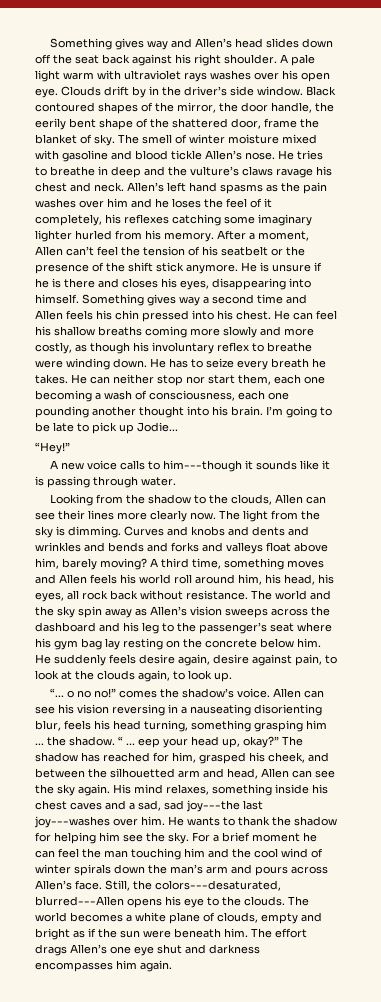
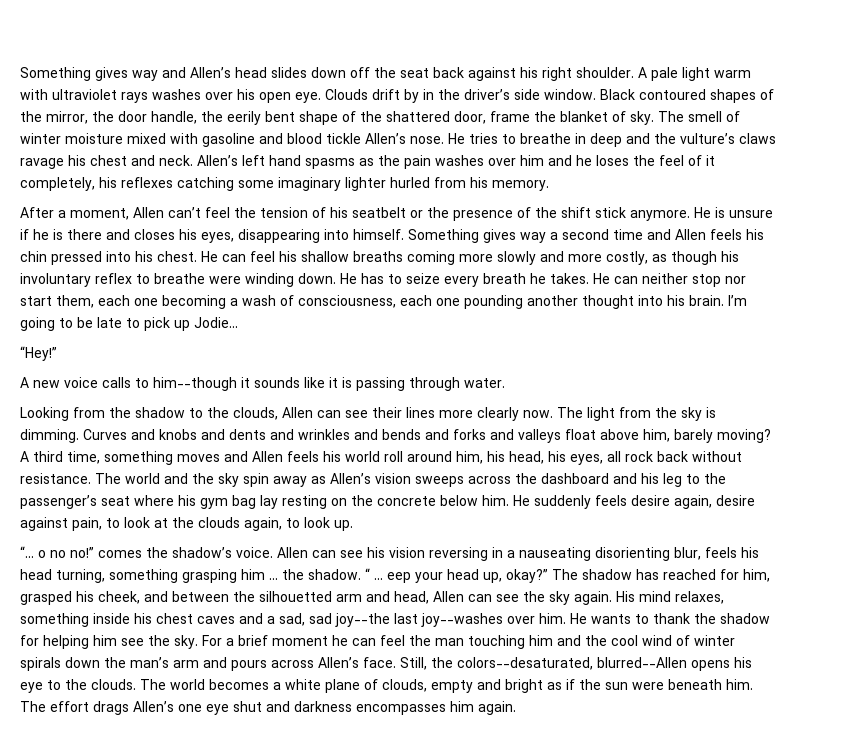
(214, 237) none -> (549, 185) //
[162,460,242,472] him---though -> [153,377,237,391] him--though
[186,800,263,812] [34,816,110,828] joy---the last joy---washes -> [335,613,503,627] joy--the last joy--washes
[155,880,281,891] [35,896,124,906] colors---desaturated, blurred---Allen -> [457,657,687,670] colors--desaturated, blurred--Allen

